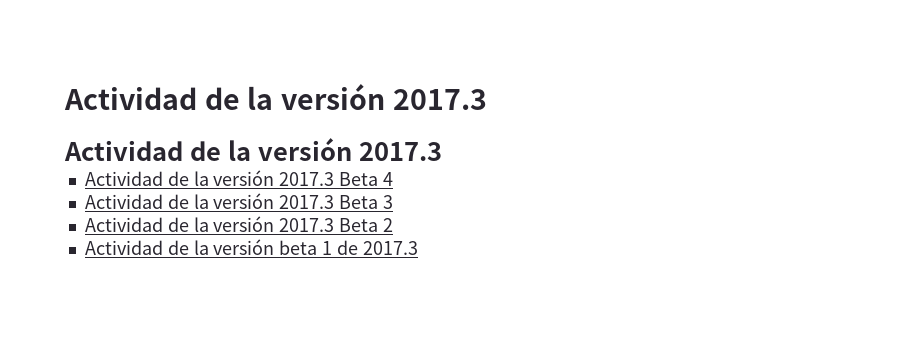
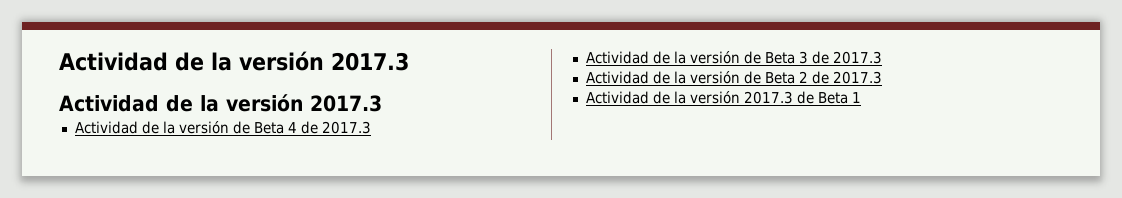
[279,172,335,186] 2017.3 -> [232,121,250,134] de
[84,193,393,209] [84,216,393,232] [84,239,418,255] // Actividad de la versión 2017.3 Beta 3 // Actividad de la versión 2017.3 Beta 2 // Actividad de la versión beta 1 de 2017.3 -> [300,121,371,134] [585,51,882,64] [585,71,882,84] [585,91,861,104] de 2017.3 // Actividad de la versión de Beta 3 de 2017.3 // Actividad de la versión de Beta 2 de 2017.3 // Actividad de la versión 2017.3 de Beta 1

